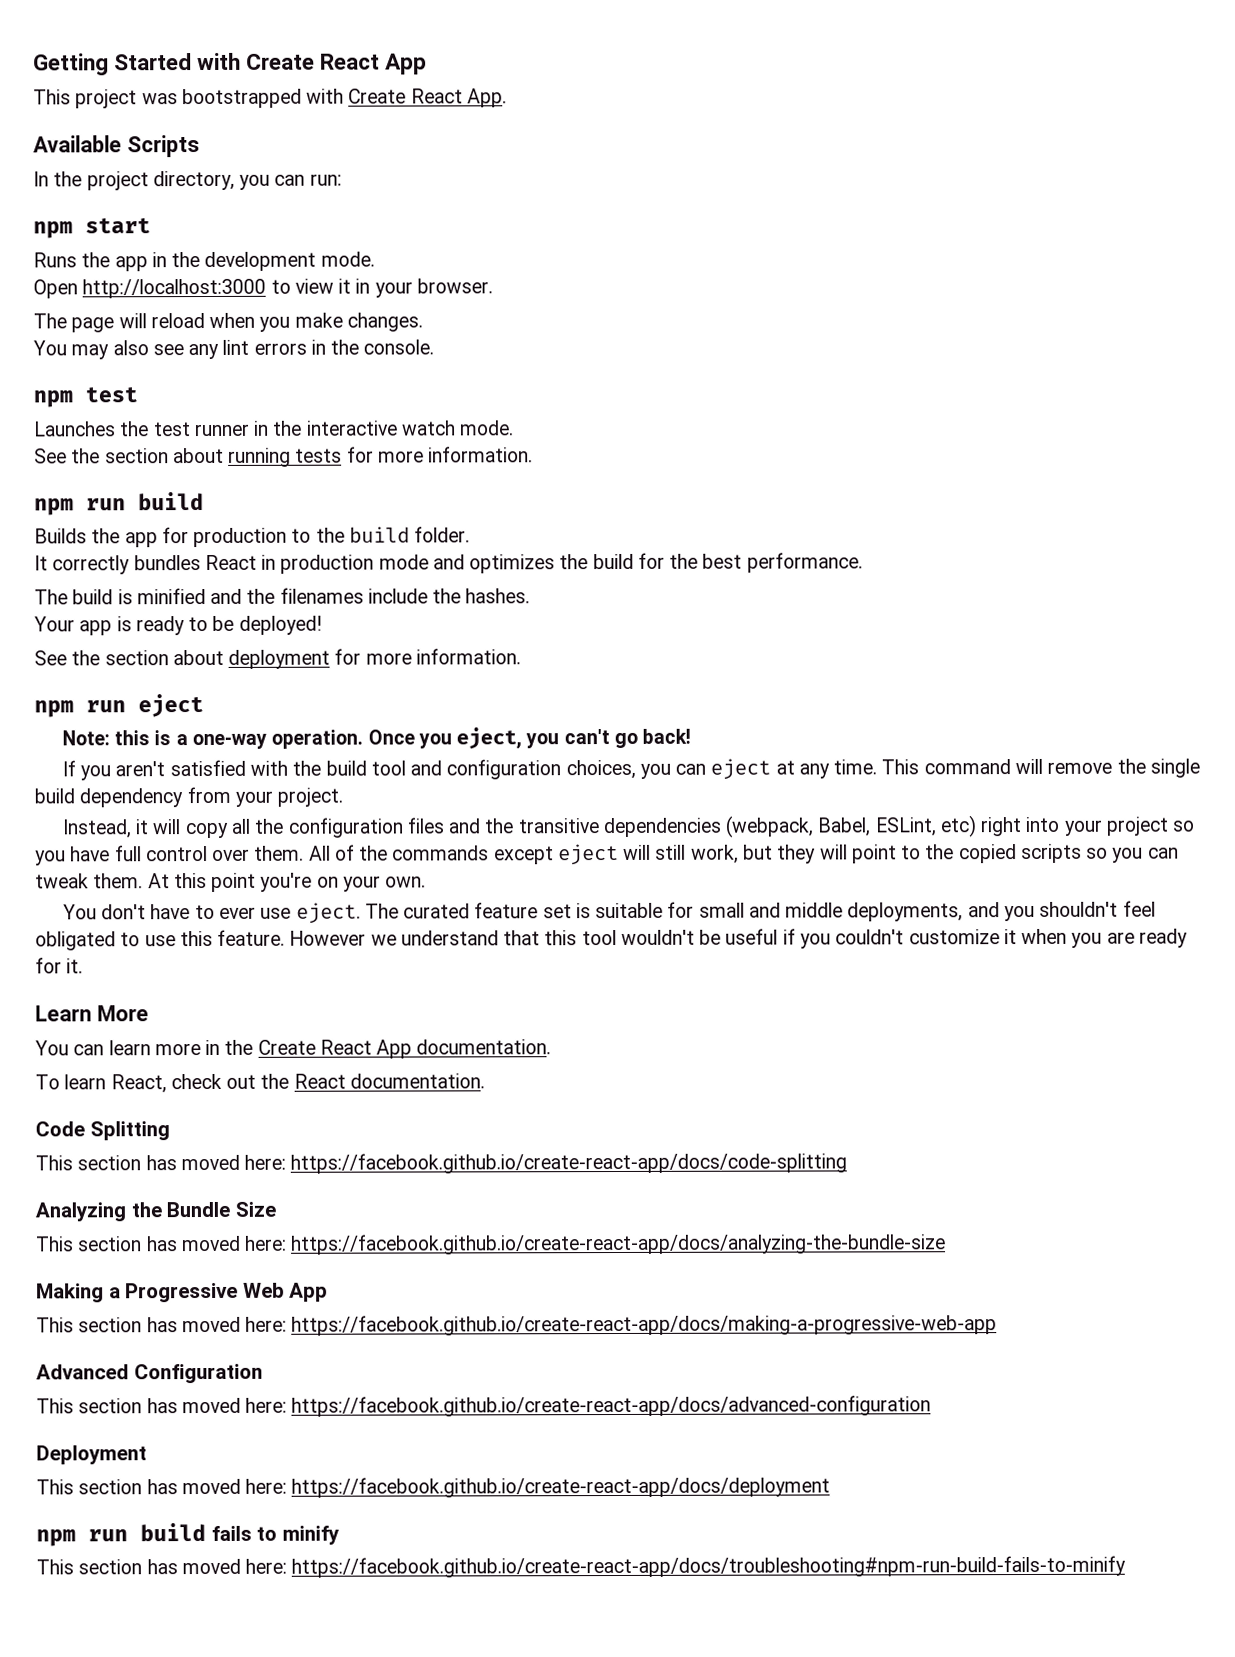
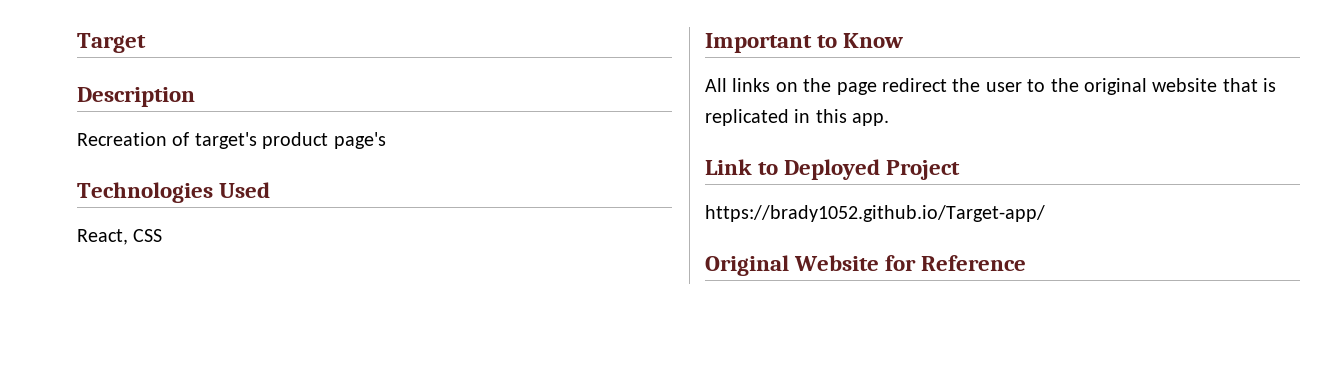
[33,52,428,76] [33,88,507,109] [33,135,200,158] [33,170,342,191] [33,218,151,239] [33,251,375,272] [33,278,493,299] [33,312,423,333] [33,339,435,360] [33,387,138,408] [34,420,515,437] [34,446,534,467] [34,492,204,516] [34,526,471,548] [34,552,863,575] [34,587,531,605] [34,615,322,636] [34,648,521,669] [34,694,204,718] [61,727,692,750] [61,758,1200,781] [34,786,344,808] [61,815,1196,839] [35,843,1179,866] [35,872,427,892] [62,900,1156,924] [35,928,1188,951] [35,957,84,974] [35,1005,149,1022] [35,1039,552,1059] [35,1073,485,1094] [35,1121,170,1141] [35,1152,848,1174] [35,1201,276,1222] [35,1233,947,1255] [36,1282,329,1303] [36,1314,998,1336] [36,1363,263,1384] [36,1395,932,1417] [36,1445,147,1465] [36,1476,831,1498] [36,1523,340,1547] [36,1555,1127,1578] Getting Started with Create React App // This project was bootstrapped with Create React App. // Available Scripts // In the project directory, you can run: // npm start // Runs the app in the development mode. // Open http://localhost:3000 to view it in your browser. // The page will reload when you make changes. // You may also see any lint errors in the console. // npm test // Launches the test runner in the interactive watch mode. // See the section about running tests for more information. // npm run build // Builds the app for production to the build folder. // It correctly bundles React in production mode and optimizes the build for the best performance. // The build is minified and the filenames include the hashes. // Your app is ready to be deployed! // See the section about deployment for more information. // npm run eject // Note: this is a one-way operation. Once you eject, you can't go back! // If you aren't satisfied with the build tool and configuration choices, you can eject at any time. This command will remove the single build dependency from your project. // Instead, it will copy all the configuration files and the transitive dependencies (webpack, Babel, ESLint, etc) right into your project so you have full control over them. All of the commands except eject will still work, but they will point to the copied scripts so you can tweak them. At this point you're on your own. // You don't have to ever use eject. The curated feature set is suitable for small and middle deployments, and you shouldn't feel obligated to use this feature. However we understand that this tool wouldn't be useful if you couldn't customize it when you are ready for it. // Learn More // You can learn more in the Create React App documentation. // To learn React, check out the React documentation. // Code Splitting // This section has moved here: https://facebook.github.io/create-react-app/docs/code-splitting // Analyzing the Bundle Size // This section has moved here: https://facebook.github.io/create-react-app/docs/analyzing-the-bundle-size // Making a Progressive Web App // This section has moved here: https://facebook.github.io/create-react-app/docs/making-a-progressive-web-app // Advanced Configuration // This section has moved here: https://facebook.github.io/create-react-app/docs/advanced-configuration // Deployment // This section has moved here: https://facebook.github.io/create-react-app/docs/deployment // npm run build fails to minify // This section has moved here: https://facebook.github.io/create-react-app/docs/troubleshooting#npm-run-build-fails-to-minify -> [77,33,146,53] [77,87,195,107] [77,132,386,149] [77,182,271,203] [77,229,163,245] [705,33,904,53] [705,78,1277,95] [705,109,890,126] [705,159,961,180] [705,205,1045,222] [705,255,1027,276] Target // Description // Recreation of target's product page's // Technologies Used // React, CSS // Important to Know // All links on the page redirect the user to the original website that is replicated in this app. // Link to Deployed Project // https://brady1052.github.io/Target-app/ // Original Website for Reference

